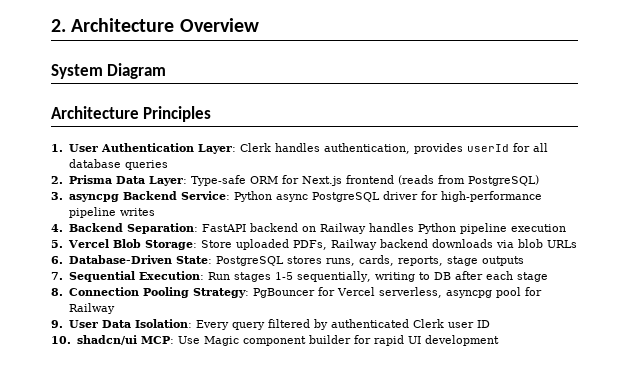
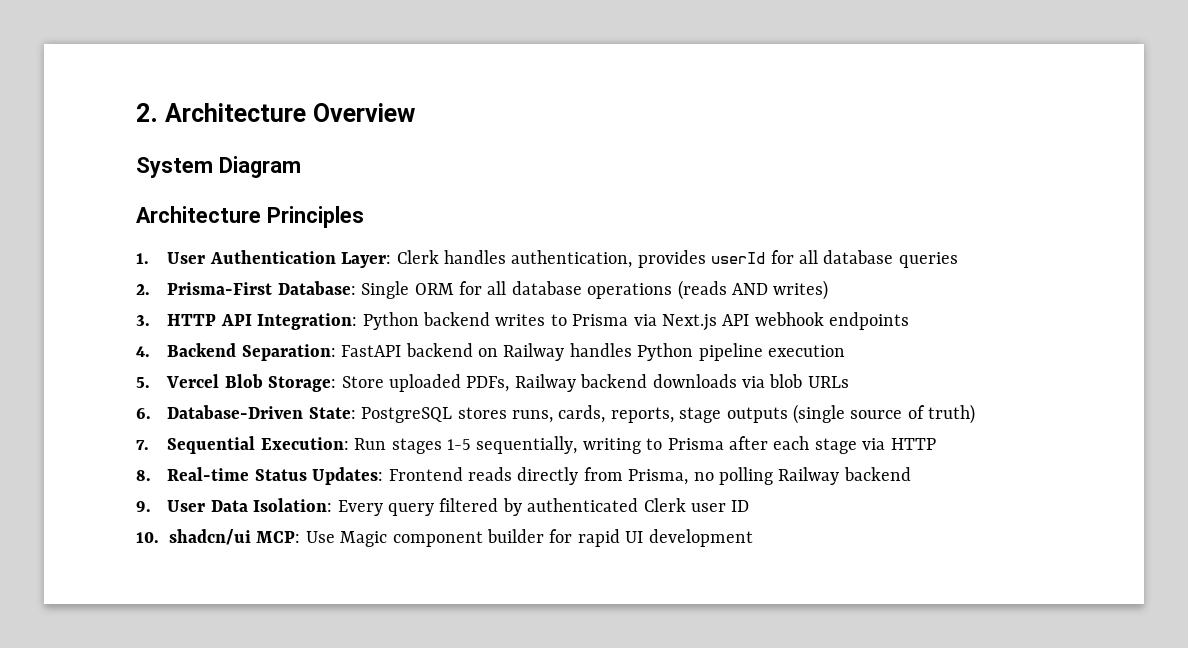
[68,175,539,186] [51,191,542,202] [68,207,155,218] Prisma Data Layer: Type-safe ORM for Next.js frontend (reads from PostgreSQL) // 3. asyncpg Backend Service: Python async PostgreSQL driver for high-performance pipeline writes -> [167,280,829,300] [136,312,910,331] Prisma-First Database: Single ORM for all database operations (reads AND writes) // 3. HTTP API Integration: Python backend writes to Prisma via Next.js API webhook endpoints
(524, 261) none -> [793,404,976,424] (single source of truth)
[433,272,451,280] DB -> [667,438,724,450] Prisma
(548, 277) none -> [862,438,936,450] via HTTP
[68,287,542,298] [68,303,115,314] Connection Pooling Strategy: PgBouncer for Vercel serverless, asyncpg pool for Railway -> [167,467,911,485] Real-time Status Updates: Frontend reads directly from Prisma, no polling Railway backend

